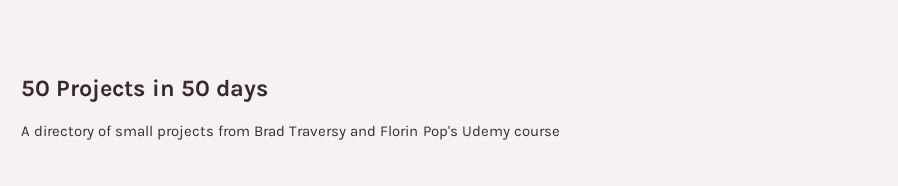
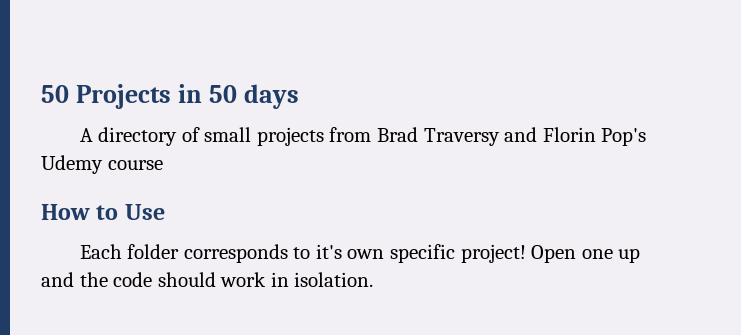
(560, 132) none -> [41,204,165,220] [79,244,641,263] [41,272,374,287] // How to Use // Each folder corresponds to it's own specific project! Open one up and the code should work in isolation.

